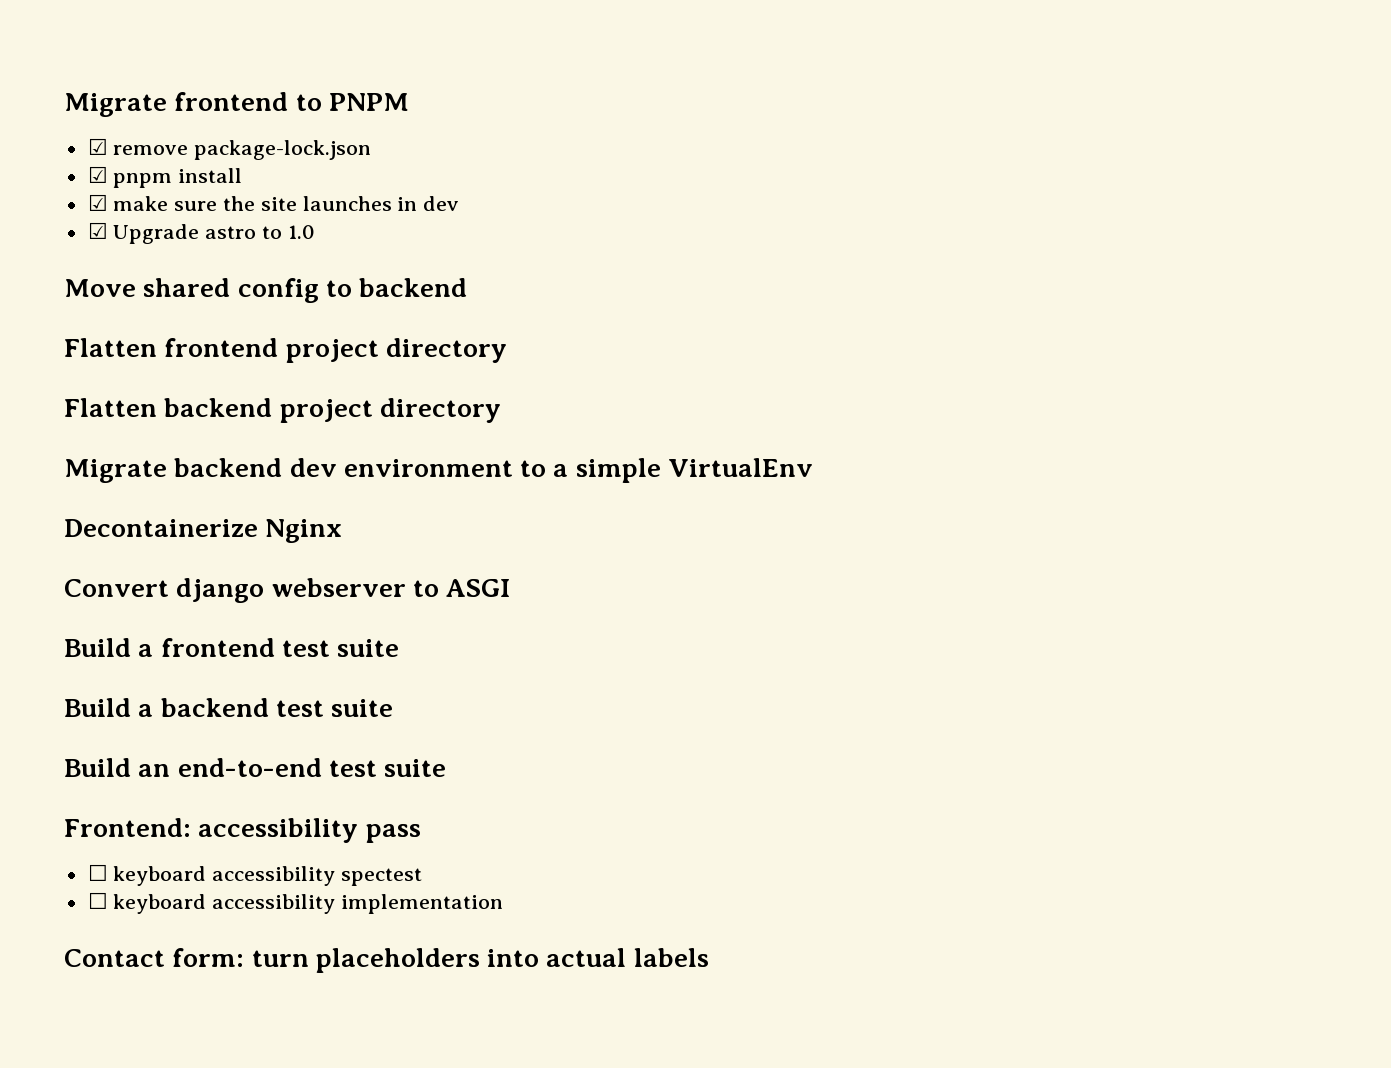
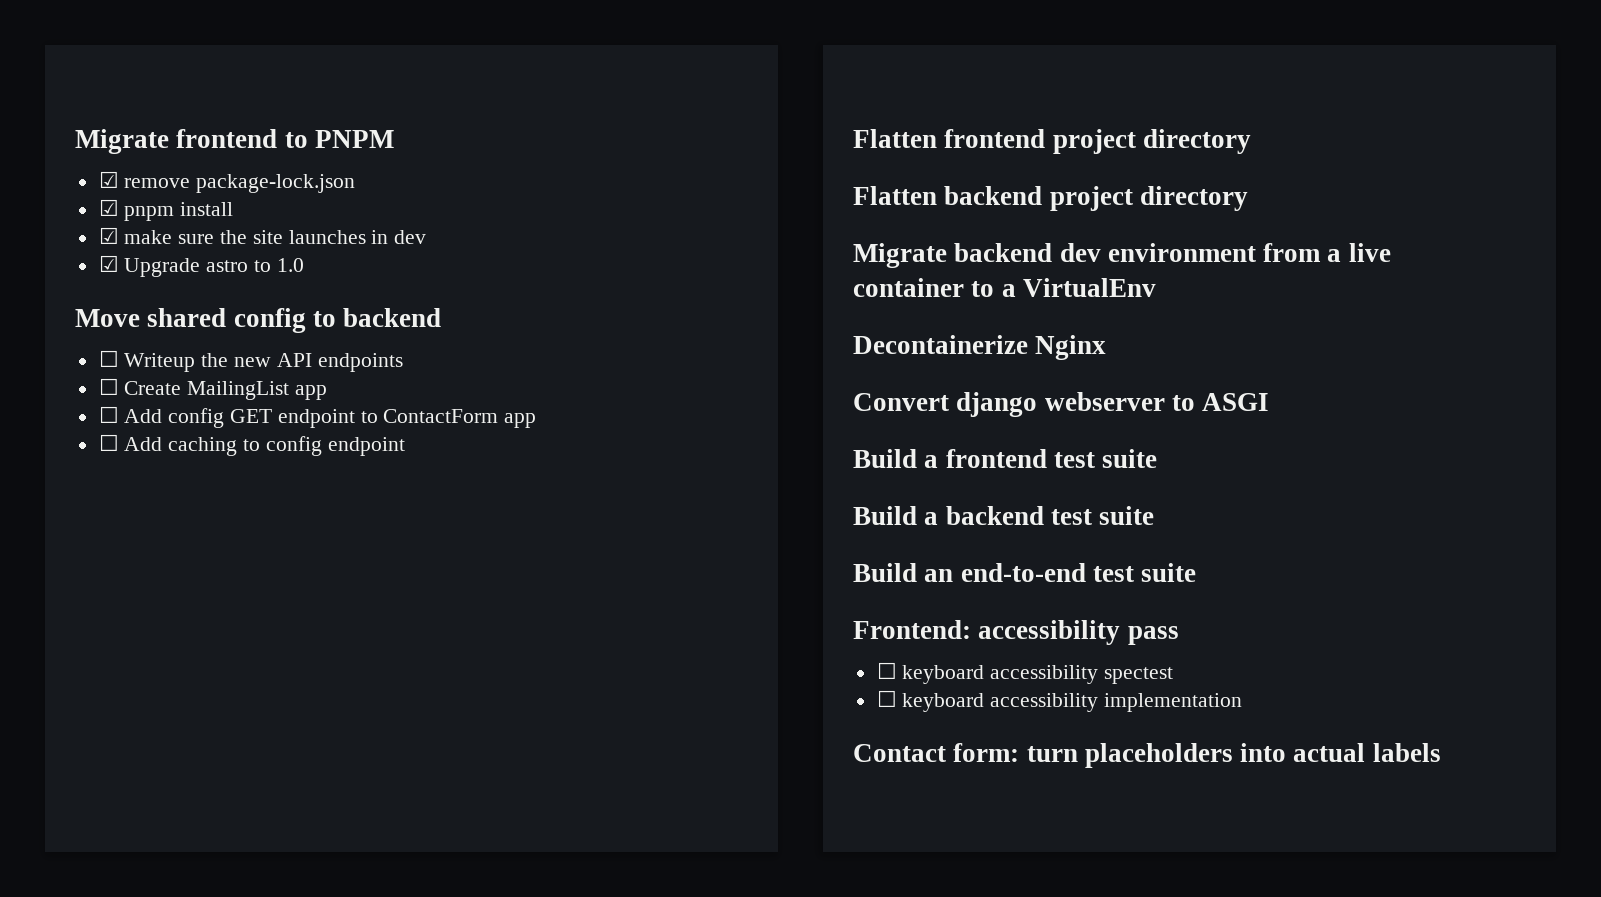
(468, 287) none -> [98,350,403,372] [98,378,328,400] [98,406,537,428] [98,434,405,456] // ☐ Writeup the new API endpoints // ☐ Create MailingList app // ☐ Add config GET endpoint to ContactForm app // ☐ Add caching to config endpoint
(513, 468) none -> [1263,243,1391,262] [853,278,964,297] from a live container
[575,458,661,483] simple -> (1016, 290) none

